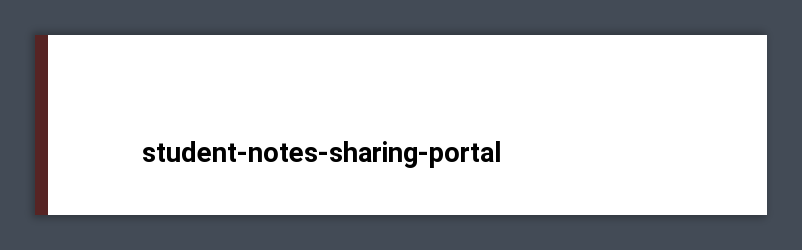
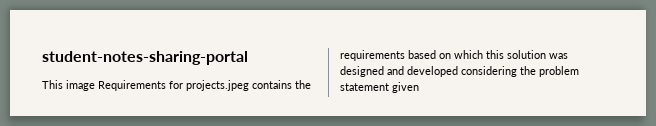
(502, 154) none -> [42,80,311,91] [340,50,568,61] [340,66,579,77] [340,82,419,93] // This image Requirements for projects.jpeg contains the requirements based on which this solution was designed and developed considering the problem statement given

